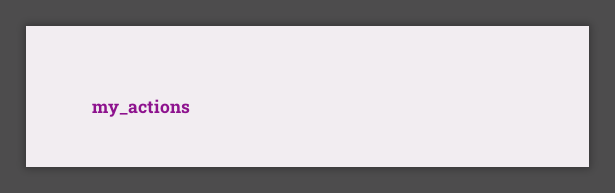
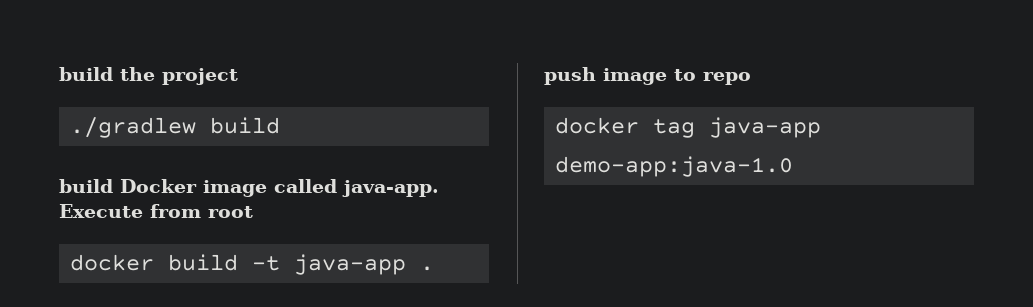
[92,99,190,117] my_actions -> [59,67,238,85] [70,117,281,138] [59,179,439,197] [59,204,253,218] [70,254,435,275] [544,67,751,85] [555,117,822,138] [555,156,794,177] build the project // ./gradlew build // build Docker image called java-app. Execute from root // docker build -t java-app . // push image to repo // docker tag java-app demo-app:java-1.0

